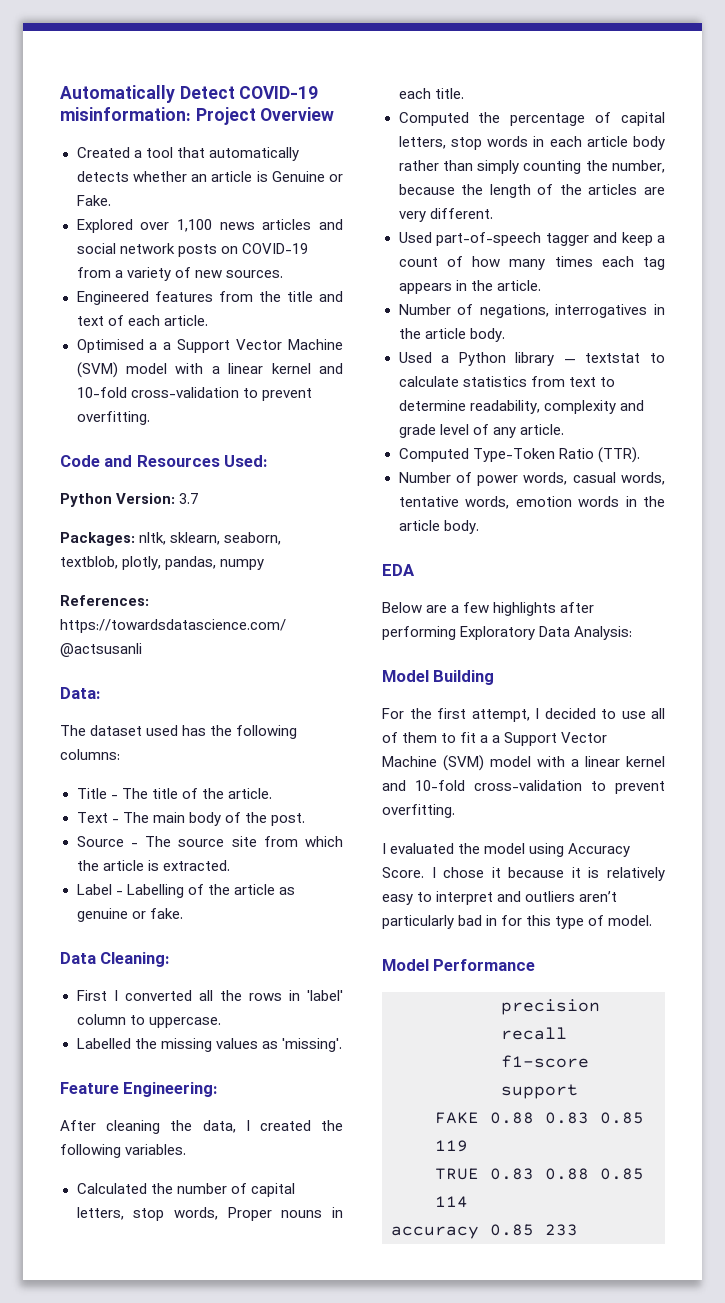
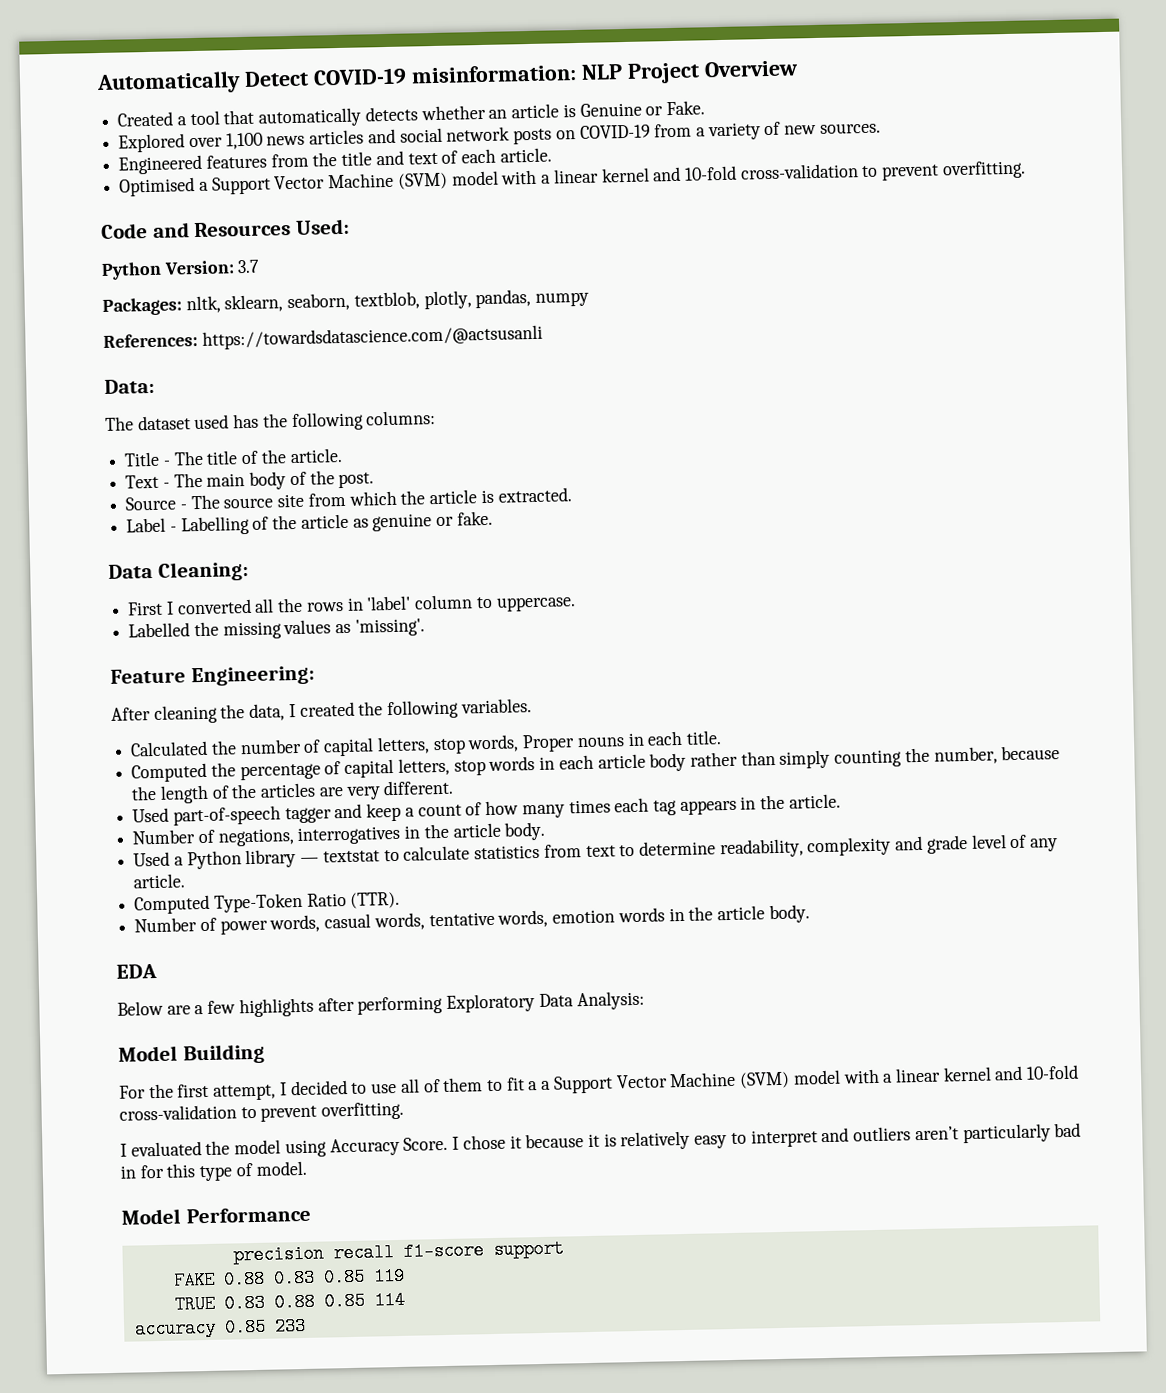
(191, 114) none -> [580,64,623,80] NLP
[163,342,172,350] a -> (209, 186) none

